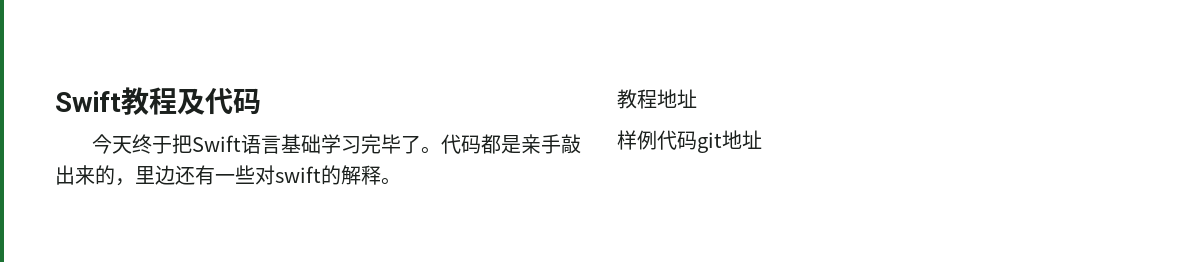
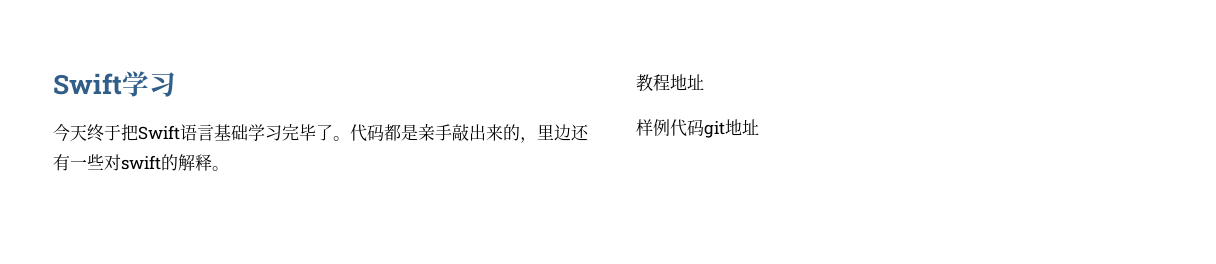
[55,87,261,115] Swift教程及代码 -> [53,71,176,97] Swift学习

